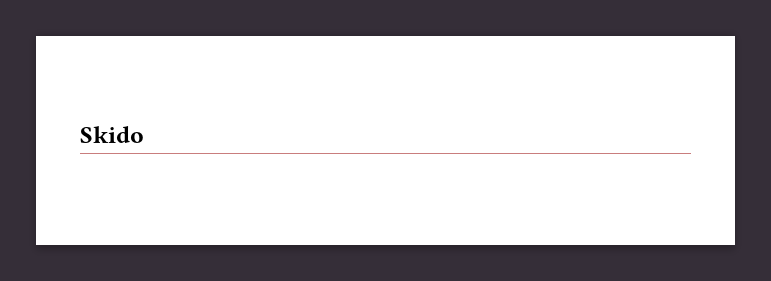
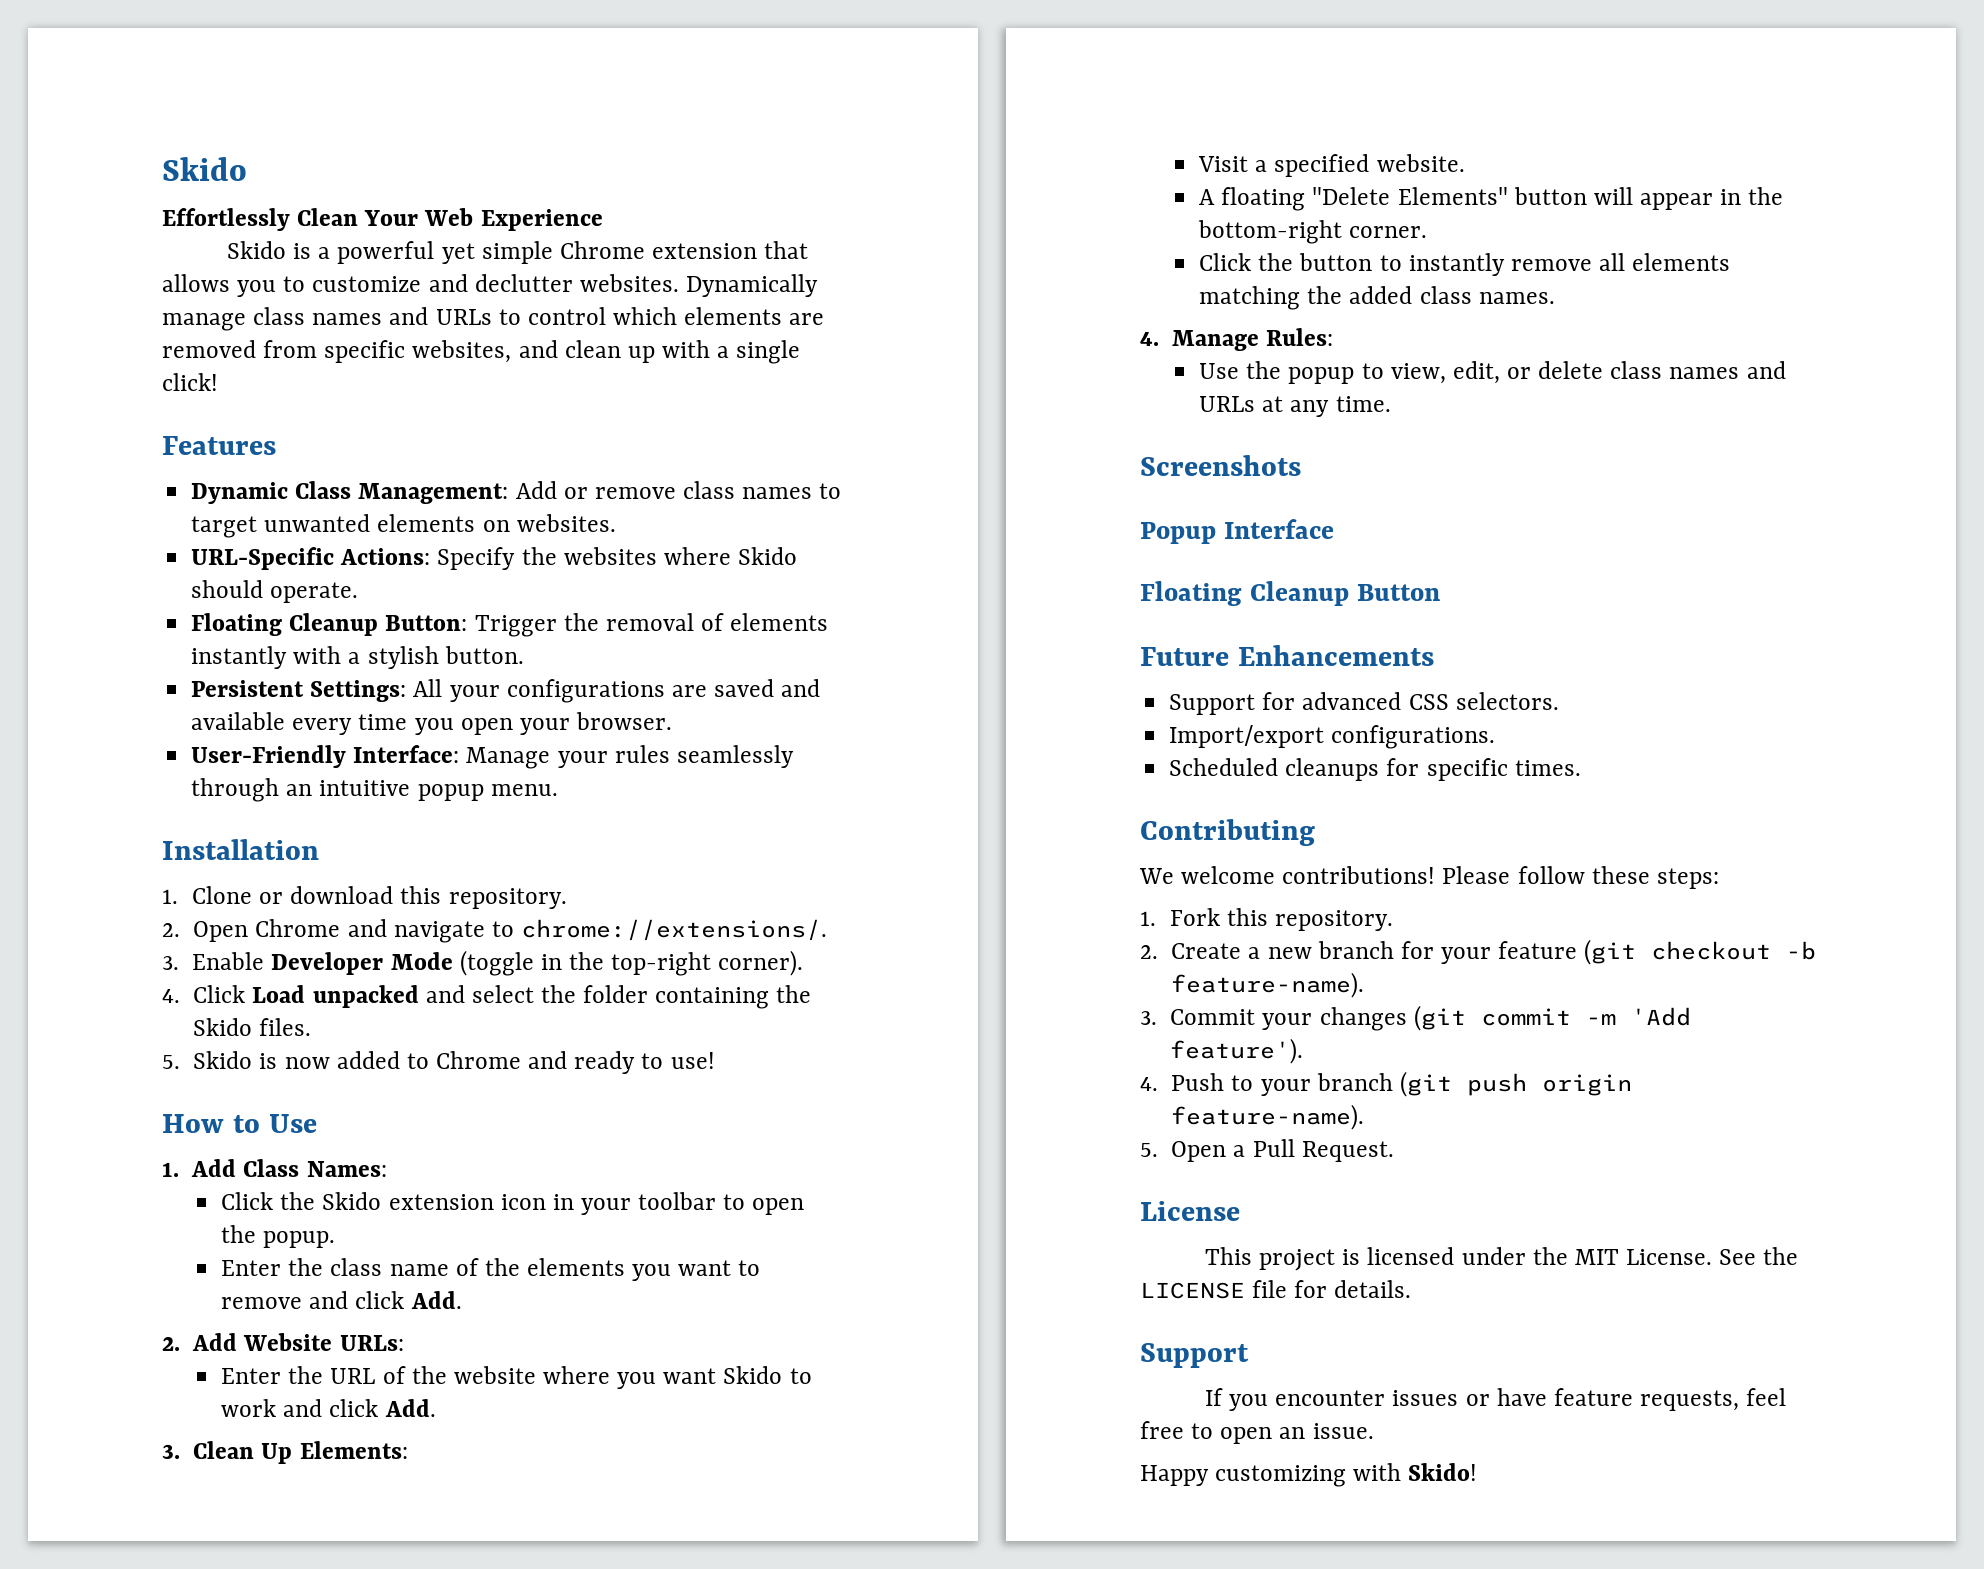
[80,126,144,143] Skido -> [162,157,247,181] [162,208,603,231] [226,241,809,264] [162,274,819,297] [162,307,825,331] [162,340,801,364] [162,373,218,391] [162,436,276,455] [191,481,842,504] [191,514,616,538] [191,547,798,570] [191,580,359,603] [191,613,829,637] [191,646,524,669] [191,679,821,703] [191,712,673,735] [191,745,794,769] [191,778,558,802] [162,839,319,860] [162,886,567,909] [162,919,828,943] [162,950,804,976] [162,985,812,1009] [193,1018,312,1036] [162,1051,715,1074] [162,1114,317,1133] [162,1159,387,1177] [221,1192,805,1215] [221,1225,336,1248] [221,1258,761,1281] [221,1291,462,1309] [162,1333,404,1351] [221,1366,812,1389] [221,1399,436,1417] [162,1441,408,1464] [1198,154,1465,177] [1199,187,1784,211] [1198,220,1428,244] [1199,253,1731,276] [1199,286,1555,310] [1140,328,1334,351] [1199,361,1786,384] [1199,396,1391,417] [1140,455,1301,476] [1140,519,1334,544] [1140,581,1440,606] [1140,645,1434,666] [1169,692,1559,715] [1169,725,1496,749] [1169,758,1581,781] [1140,819,1315,846] [1139,866,1719,889] [1140,908,1394,931] [1140,939,1817,965] [1171,972,1365,998] [1140,1005,1691,1031] [1170,1038,1304,1064] [1140,1071,1632,1097] [1171,1104,1365,1130] [1140,1139,1394,1162] [1140,1201,1240,1221] [1204,1247,1799,1271] [1140,1280,1412,1299] [1140,1343,1249,1368] [1204,1388,1787,1411] [1140,1421,1374,1444] [1140,1463,1478,1487] Skido // Effortlessly Clean Your Web Experience // Skido is a powerful yet simple Chrome extension that allows you to customize and declutter websites. Dynamically manage class names and URLs to control which elements are removed from specific websites, and clean up with a single click! // Features // Dynamic Class Management: Add or remove class names to target unwanted elements on websites. // URL-Specific Actions: Specify the websites where Skido should operate. // Floating Cleanup Button: Trigger the removal of elements instantly with a stylish button. // Persistent Settings: All your configurations are saved and available every time you open your browser. // User-Friendly Interface: Manage your rules seamlessly through an intuitive popup menu. // Installation // 1. Clone or download this repository. // 2. Open Chrome and navigate to chrome://extensions/. // 3. Enable Developer Mode (toggle in the top-right corner). // 4. Click Load unpacked and select the folder containing the Skido files. // 5. Skido is now added to Chrome and ready to use! // How to Use // 1. Add Class Names: // Click the Skido extension icon in your toolbar to open the popup. // Enter the class name of the elements you want to remove and click Add. // 2. Add Website URLs: // Enter the URL of the website where you want Skido to work and click Add. // 3. Clean Up Elements: // Visit a specified website. // A floating "Delete Elements" button will appear in the bottom-right corner. // Click the button to instantly remove all elements matching the added class names. // 4. Manage Rules: // Use the popup to view, edit, or delete class names and URLs at any time. // Screenshots // Popup Interface // Floating Cleanup Button // Future Enhancements // Support for advanced CSS selectors. // Import/export configurations. // Scheduled cleanups for specific times. // Contributing // We welcome contributions! Please follow these steps: // 1. Fork this repository. // 2. Create a new branch for your feature (git checkout -b feature-name). // 3. Commit your changes (git commit -m 'Add feature'). // 4. Push to your branch (git push origin feature-name). // 5. Open a Pull Request. // License // This project is licensed under the MIT License. See the LICENSE file for details. // Support // If you encounter issues or have feature requests, feel free to open an issue. // Happy customizing with Skido!

